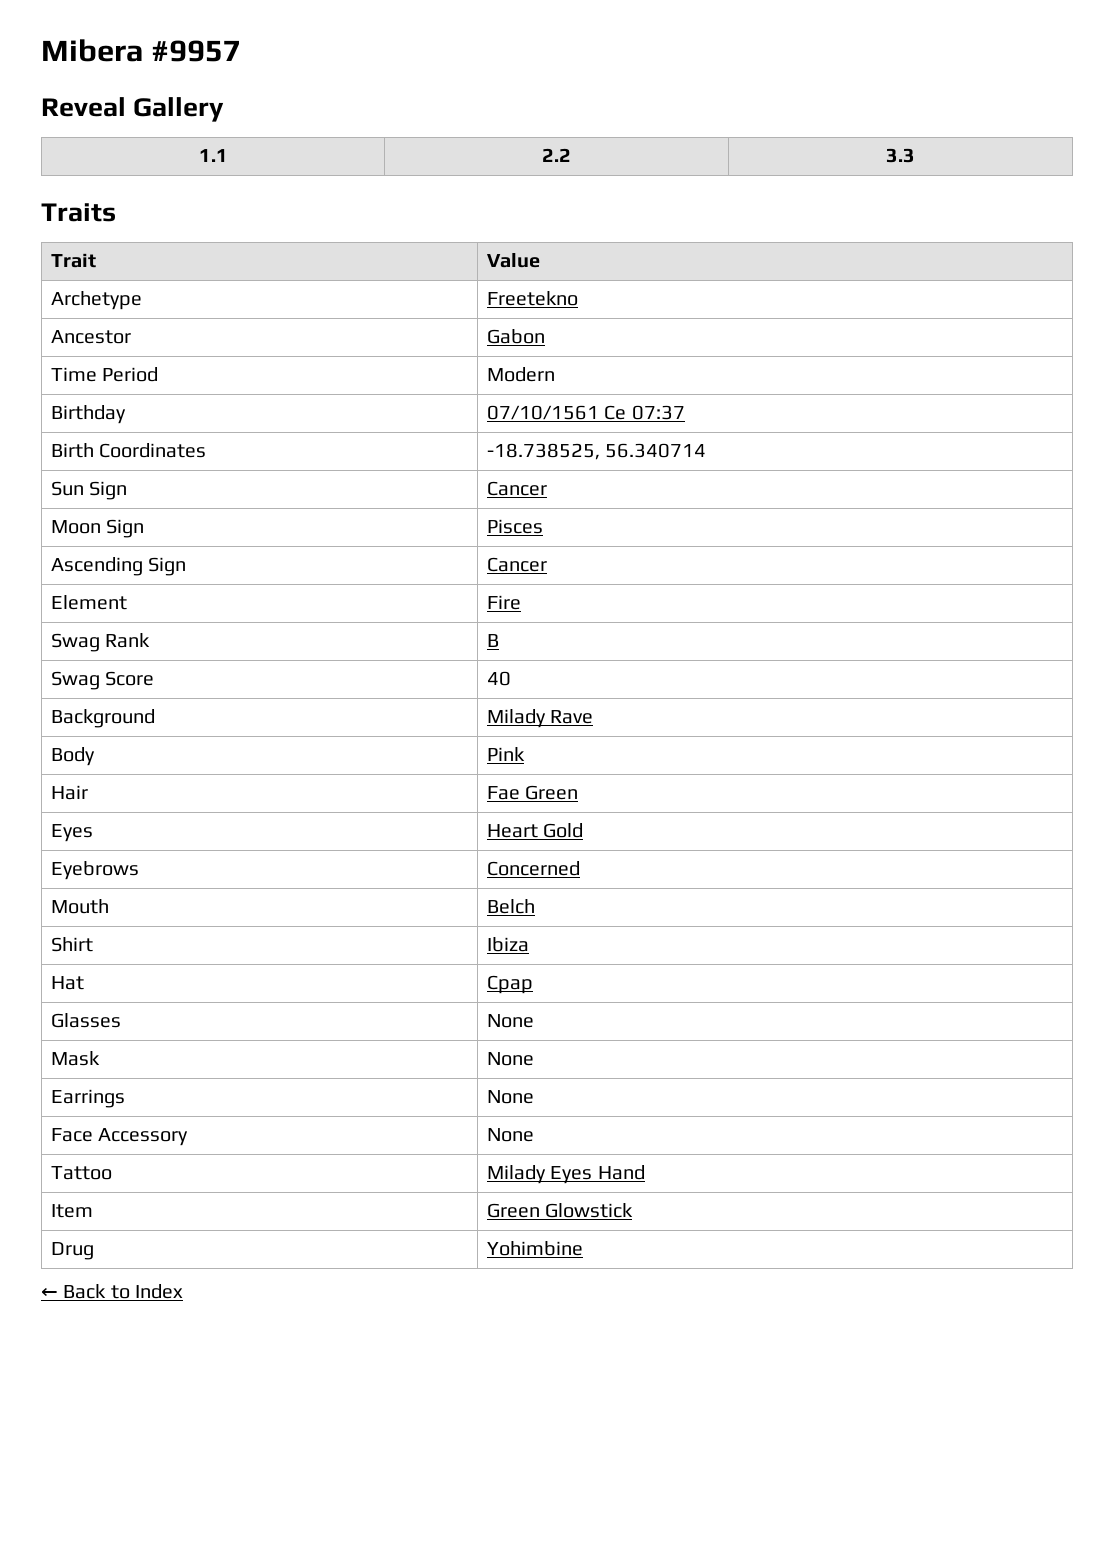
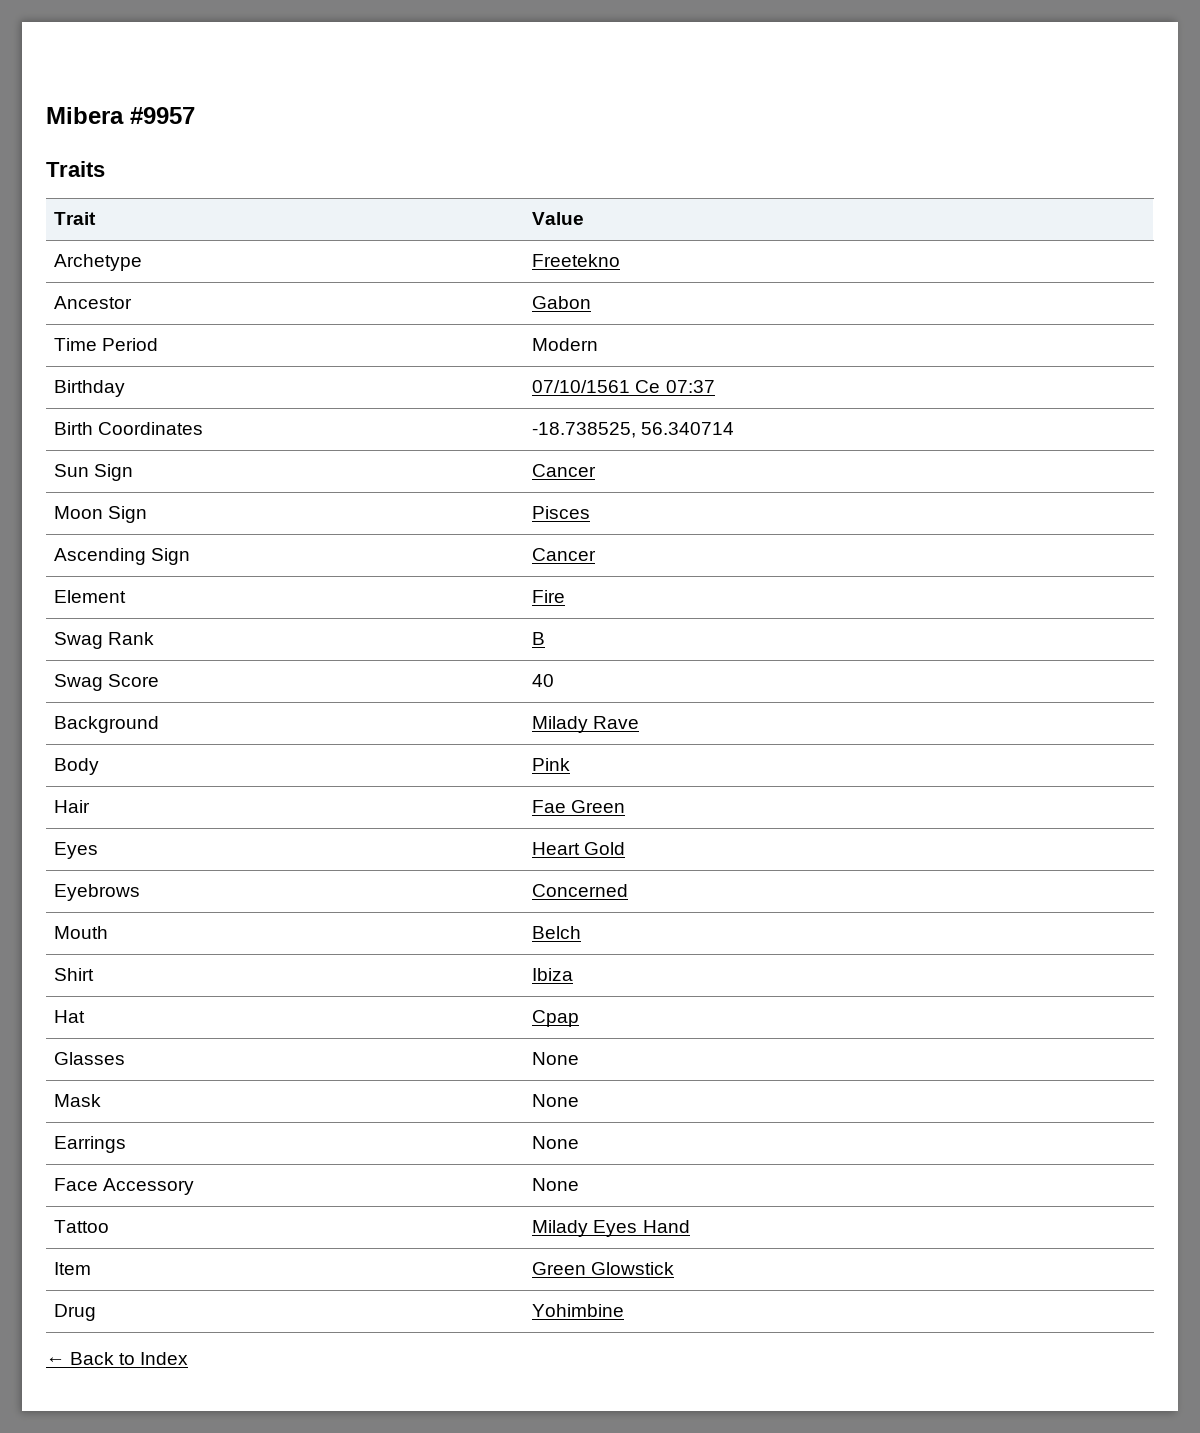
[41,97,225,122] [198,149,228,162] [542,148,571,162] [886,148,915,163] // Reveal Gallery // 1.1 | 2.2 | 3.3 -> (195, 115) none

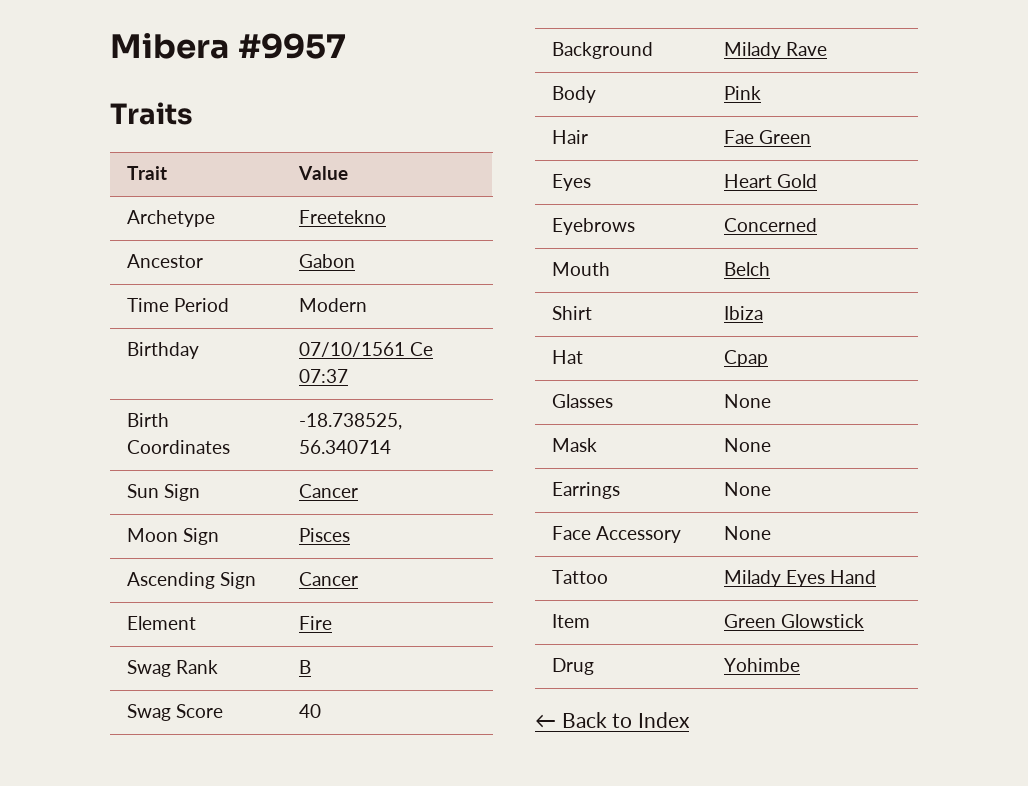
[532,1304,625,1317] Yohimbine -> [723,658,800,672] Yohimbe

